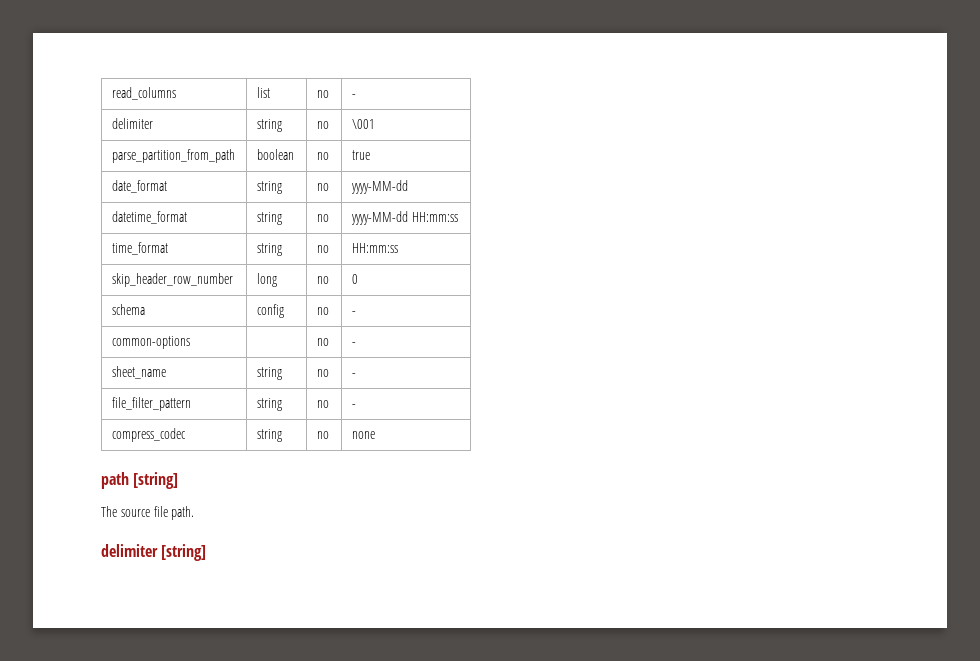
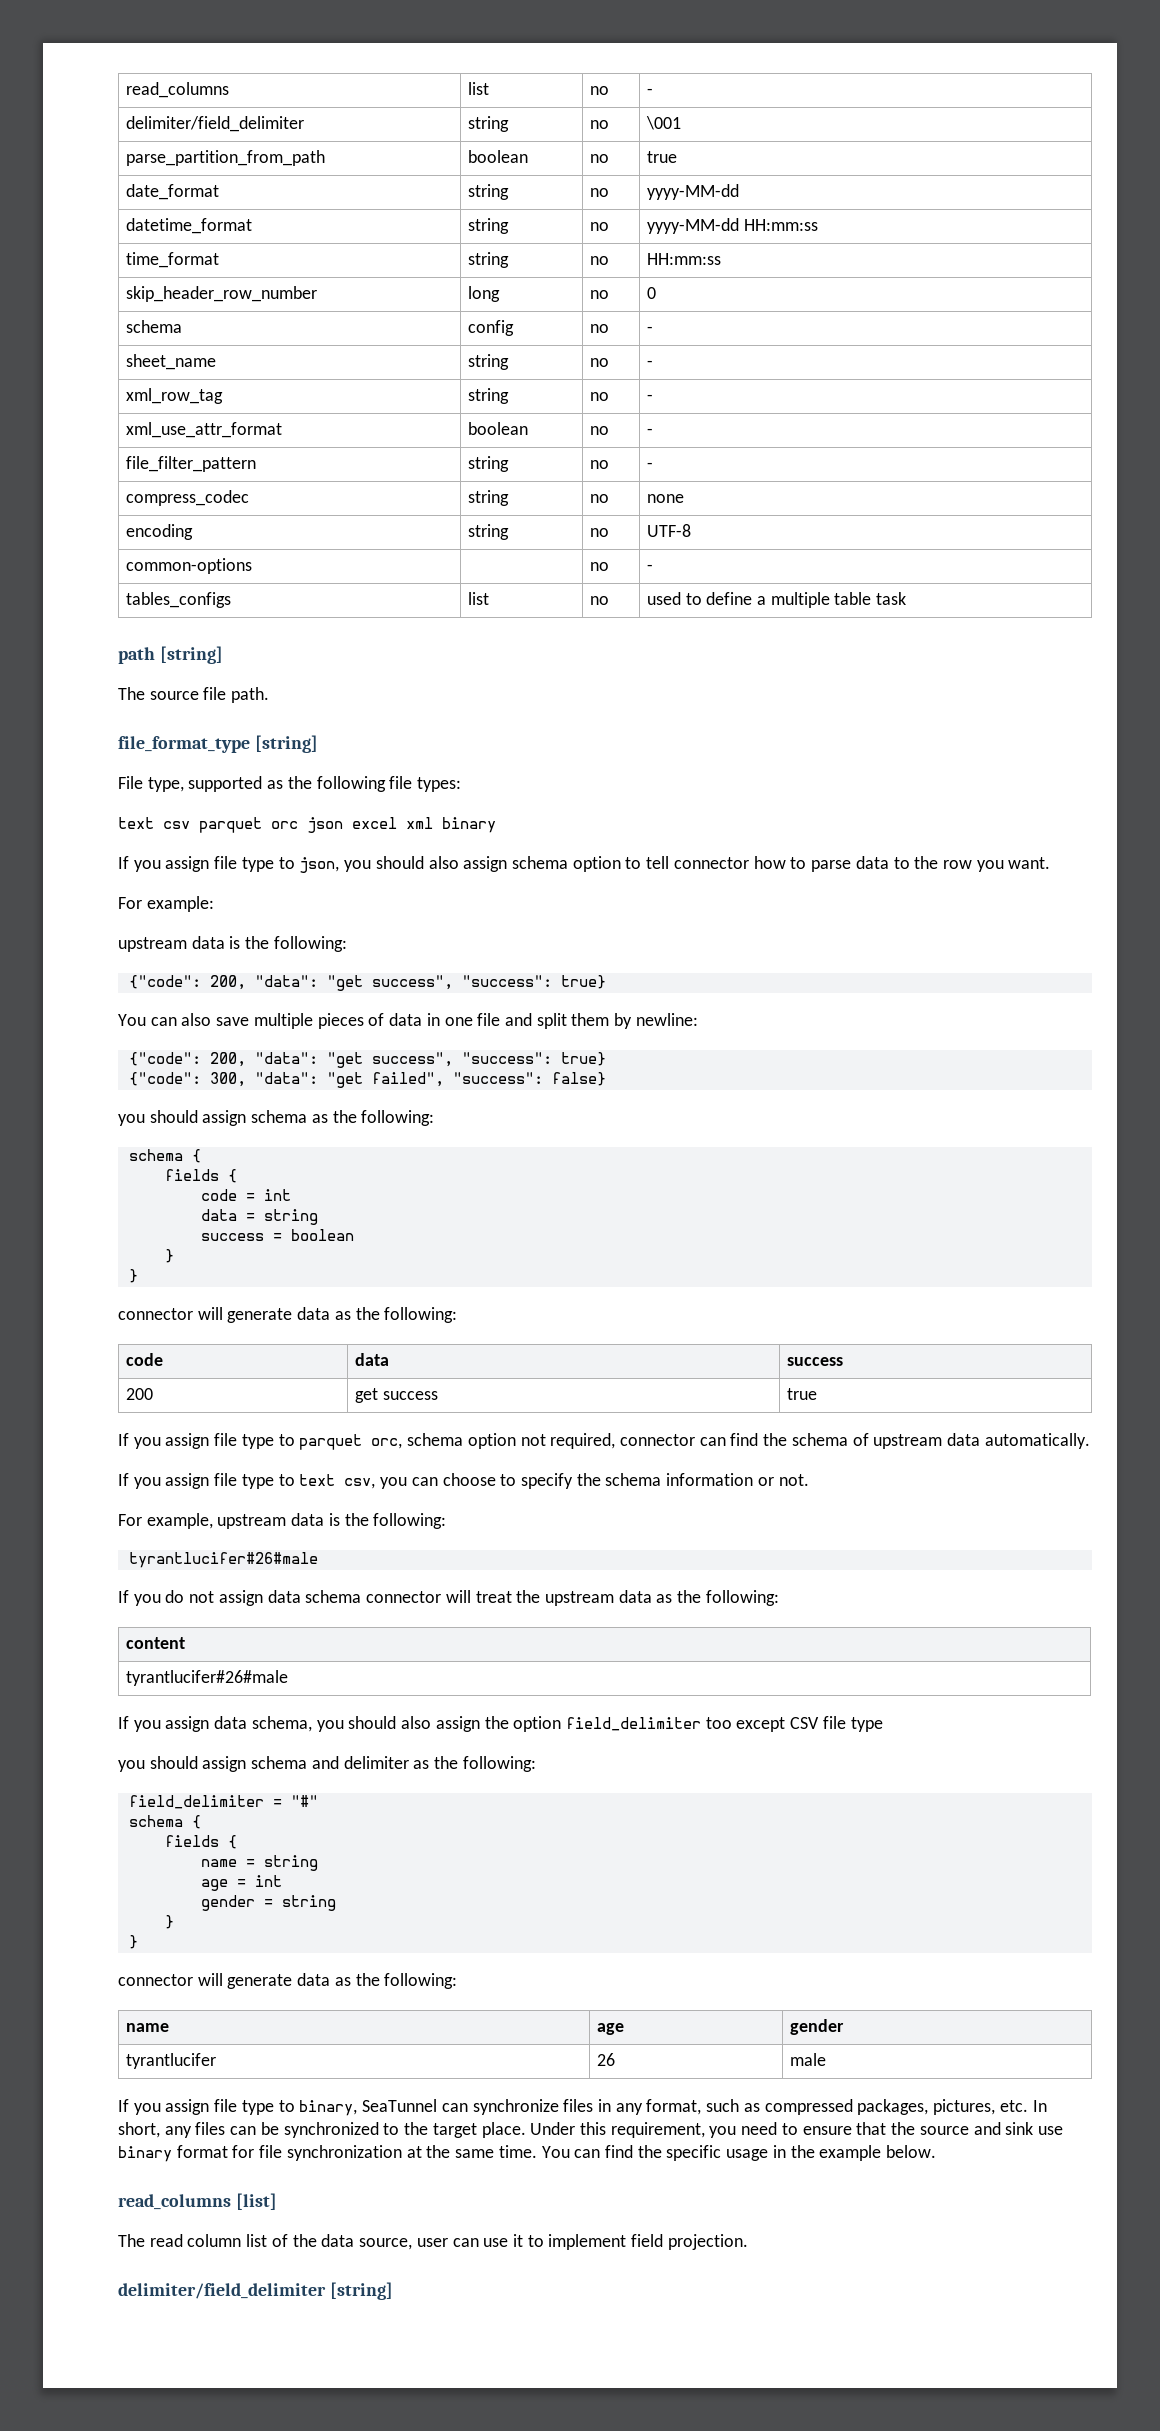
[111,118,153,129] delimiter -> [125,116,304,132] delimiter/field_delimiter
[111,336,190,349] [316,338,329,346] [351,342,356,346] [111,366,166,379] [256,367,282,380] [316,369,329,377] [351,373,356,377] common-options | | no | - // sheet_name | string | no | - -> [125,354,216,370] [467,354,509,370] [589,358,609,367] [646,360,653,367] [125,388,223,404] [467,388,509,404] [589,392,609,401] [646,394,653,401] [125,422,282,438] [467,422,528,435] [589,426,609,435] [646,428,653,435] sheet_name | string | no | - // xml_row_tag | string | no | - // xml_use_attr_format | boolean | no | -
(375, 435) none -> [125,524,193,540] [467,524,509,540] [589,528,609,537] [646,524,691,537] [125,558,252,574] [589,562,609,571] [646,564,653,571] [125,592,231,608] [467,592,489,605] [589,596,609,605] [646,592,907,608] // encoding | string | no | UTF-8 // common-options | | no | - // tables_configs | list | no | used to define a multiple table task
[101,544,158,557] delimiter -> [118,735,318,753] [118,776,462,792] [118,817,496,833] [118,856,1051,873] [118,896,214,912] [118,936,347,952] [128,975,606,991] [118,1013,698,1029] [128,1052,606,1068] [128,1072,606,1088] [118,1110,435,1126] [128,1149,201,1163] [164,1169,237,1183] [200,1189,291,1201] [200,1209,318,1225] [200,1229,354,1241] [164,1249,174,1263] [128,1269,138,1283] [118,1307,458,1323] [125,1353,163,1366] [354,1353,389,1366] [786,1357,843,1366] [125,1388,153,1400] [354,1388,438,1403] [786,1388,817,1400] [118,1433,1090,1450] [118,1473,809,1489] [118,1513,447,1529] [128,1552,318,1568] [118,1590,779,1606] [125,1637,185,1649] [125,1670,288,1686] [118,1716,883,1732] [118,1756,536,1772] [128,1795,318,1809] [128,1815,201,1829] [164,1835,237,1849] [200,1855,318,1871] [200,1875,282,1891] [200,1895,336,1911] [164,1915,174,1929] [128,1935,138,1949] [118,1973,458,1989] [125,2023,169,2032] [596,2023,624,2035] [789,2019,844,2035] [125,2053,216,2069] [596,2053,615,2066] [789,2053,826,2066] [118,2099,1047,2116] [118,2122,1063,2138] [118,2145,937,2162] [118,2193,277,2210] [118,2234,748,2250] [118,2283,326,2299] file_format_type [string] // File type, supported as the following file types: // text csv parquet orc json excel xml binary // If you assign file type to json, you should also assign schema option to tell connector how to parse data to the row you want. // For example: // upstream data is the following: // {"code": 200, "data": "get success", "success": true} // You can also save multiple pieces of data in one file and split them by newline: // {"code": 200, "data": "get success", "success": true} // {"code": 300, "data": "get failed", "success": false} // you should assign schema as the following: // schema { // fields { // code = int // data = string // success = boolean // } // } // connector will generate data as the following: // code | data | success // 200 | get success | true // If you assign file type to parquet orc, schema option not required, connector can find the schema of upstream data automatically. // If you assign file type to text csv, you can choose to specify the schema information or not. // For example, upstream data is the following: // tyrantlucifer#26#male // If you do not assign data schema connector will treat the upstream data as the following: // content // tyrantlucifer#26#male // If you assign data schema, you should also assign the option field_delimiter too except CSV file type // you should assign schema and delimiter as the following: // field_delimiter = "#" // schema { // fields { // name = string // age = int // gender = string // } // } // connector will generate data as the following: // name | age | gender // tyrantlucifer | 26 | male // If you assign file type to binary, SeaTunnel can synchronize files in any format, such as compressed packages, pictures, etc. In short, any files can be synchronized to the target place. Under this requirement, you need to ensure that the source and sink use binary format for file synchronization at the same time. You can find the specific usage in the example below. // read_columns [list] // The read column list of the data source, user can use it to implement field projection. // delimiter/field_delimiter

